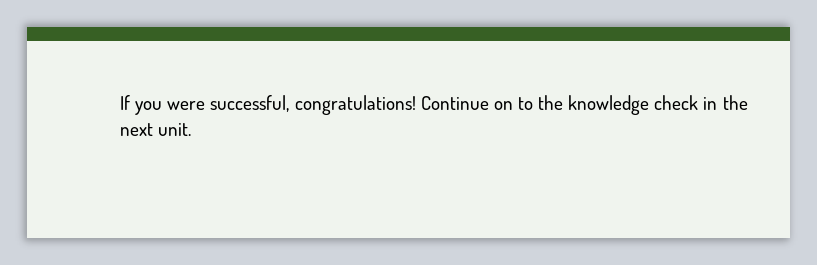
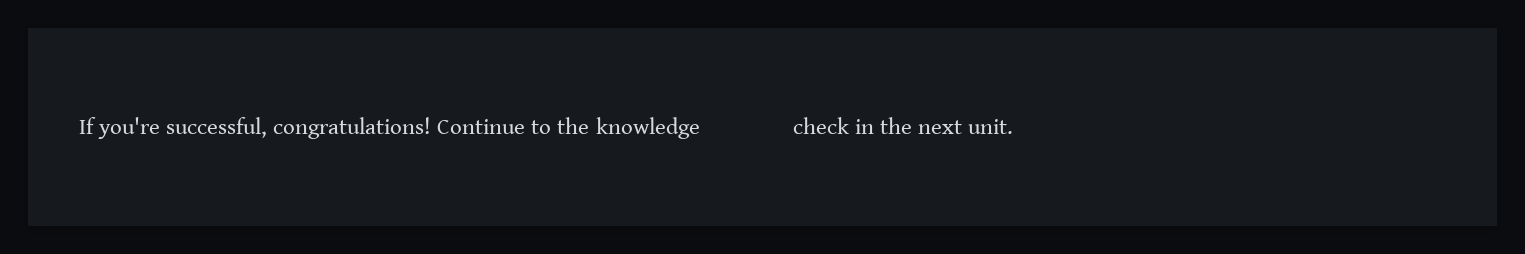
[135,101,206,115] you were -> [98,117,161,139] you're
[493,101,513,110] on -> (526, 126) none

